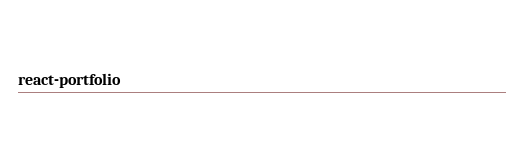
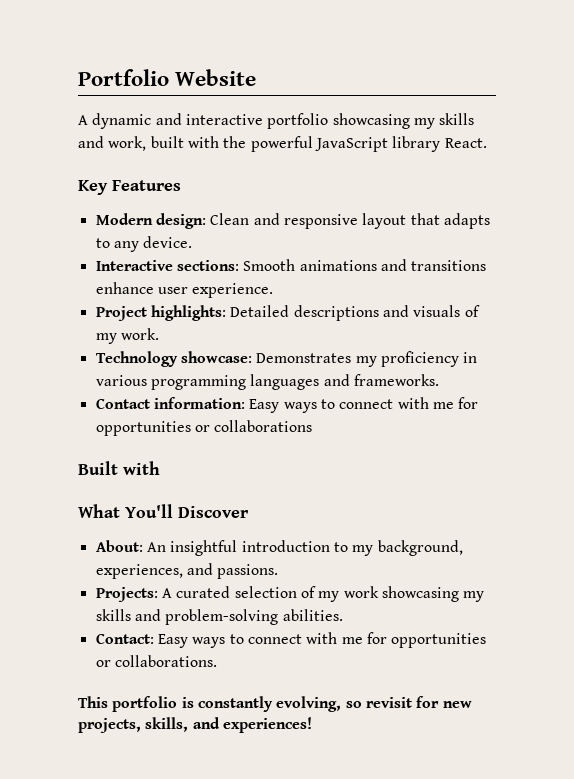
[18,73,121,88] react-portfolio -> [78,69,257,86] [78,113,475,129] [78,136,487,152] [78,180,181,195] [95,213,490,229] [95,236,193,252] [95,259,487,271] [95,282,274,298] [95,305,480,321] [95,328,159,344] [95,351,478,367] [95,374,439,390] [95,397,479,413] [95,420,313,436] [78,461,160,475] [78,504,249,518] [95,540,463,556] [95,563,279,579] [95,586,485,602] [95,609,343,625] [95,632,487,648] [95,655,217,667] [78,696,472,712] [78,717,312,733] Portfolio Website // A dynamic and interactive portfolio showcasing my skills and work, built with the powerful JavaScript library React. // Key Features // Modern design: Clean and responsive layout that adapts to any device. // Interactive sections: Smooth animations and transitions enhance user experience. // Project highlights: Detailed descriptions and visuals of my work. // Technology showcase: Demonstrates my proficiency in various programming languages and frameworks. // Contact information: Easy ways to connect with me for opportunities or collaborations // Built with // What You'll Discover // About: An insightful introduction to my background, experiences, and passions. // Projects: A curated selection of my work showcasing my skills and problem-solving abilities. // Contact: Easy ways to connect with me for opportunities or collaborations. // This portfolio is constantly evolving, so revisit for new projects, skills, and experiences!

